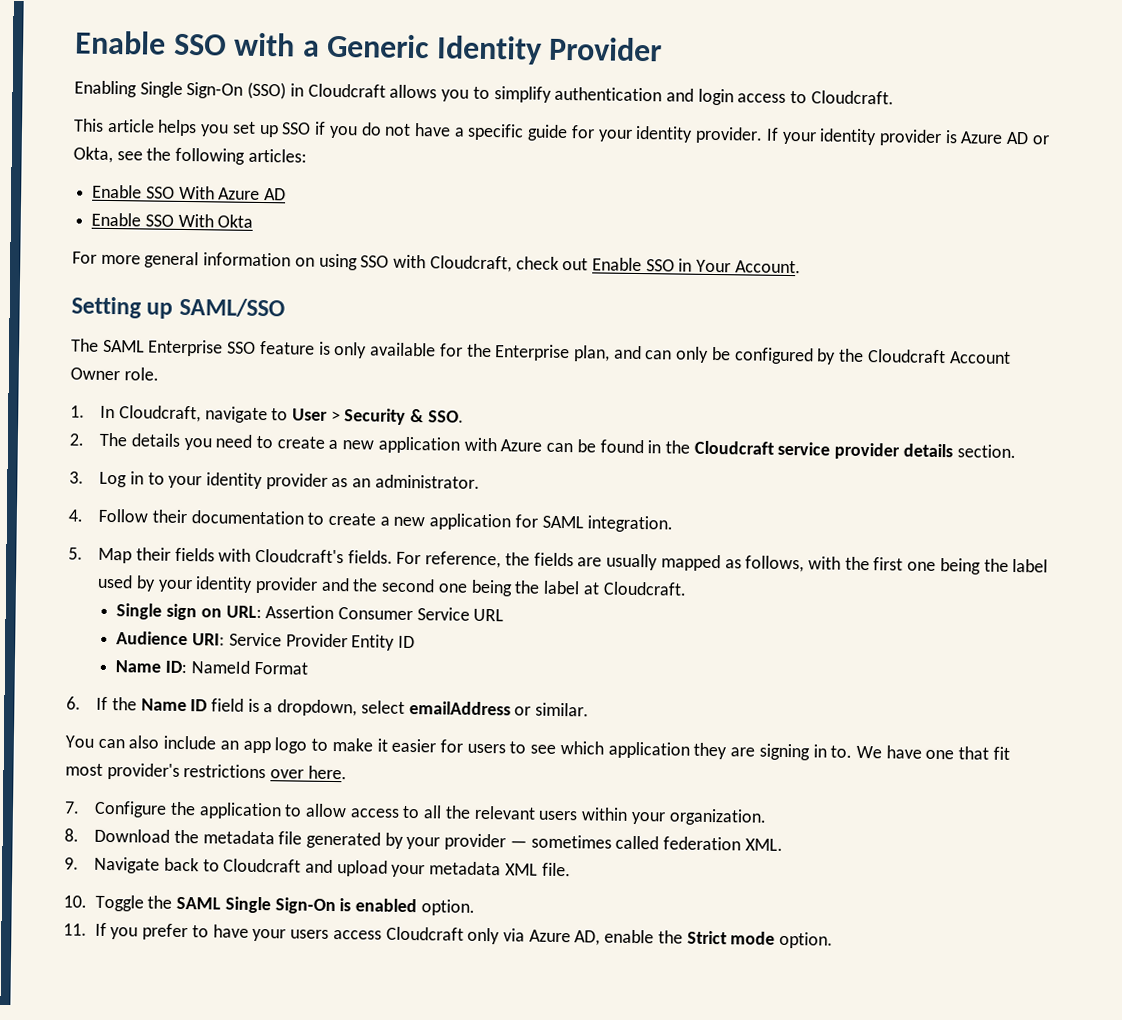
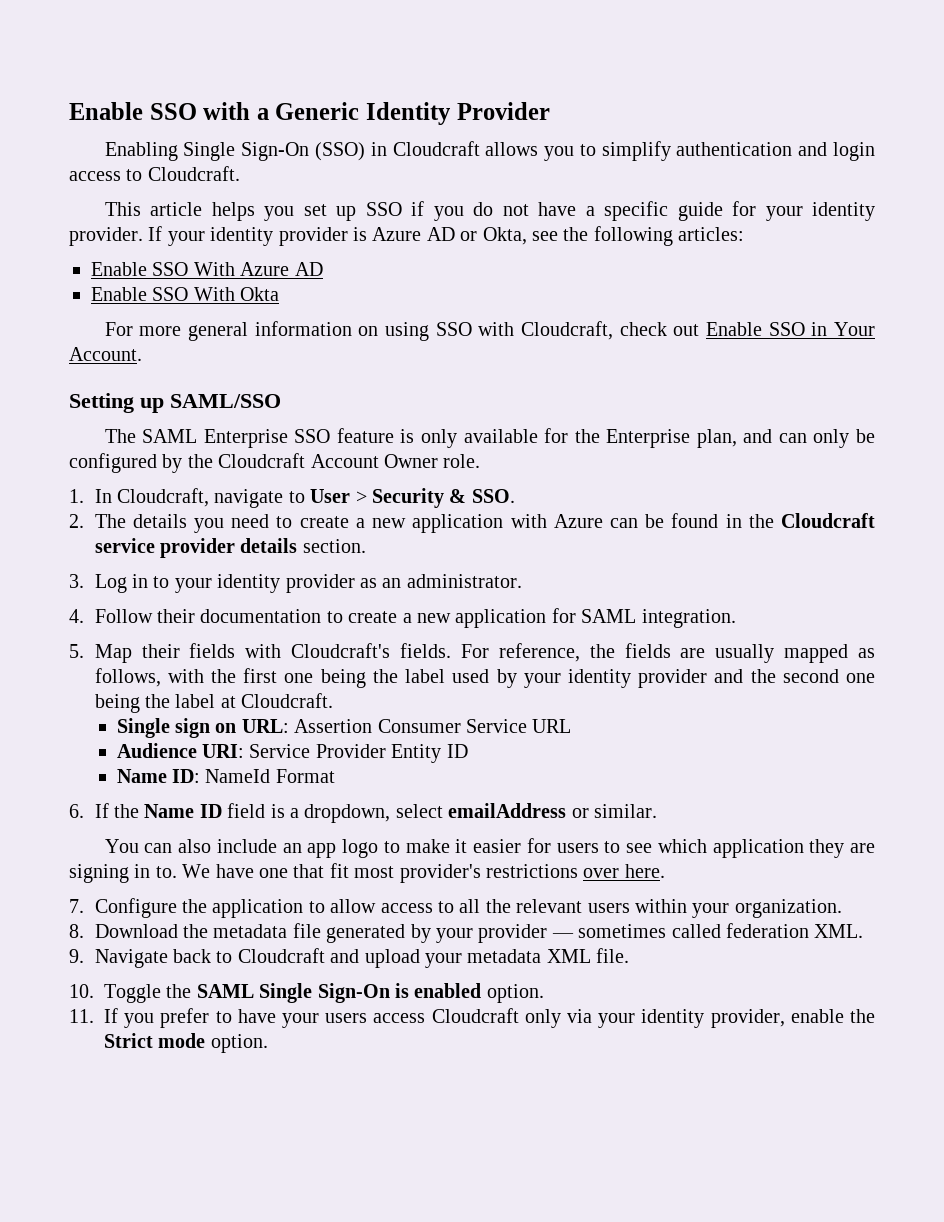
[528,929,601,946] Azure AD, -> [598,1009,785,1028] your identity provider,

